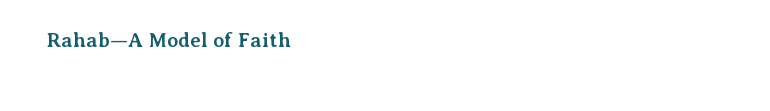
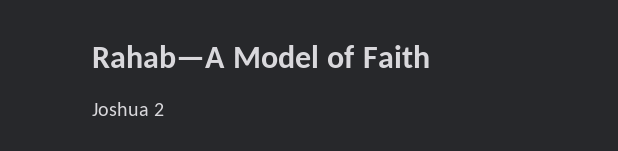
(291, 39) none -> [92,102,165,116] // Joshua 2

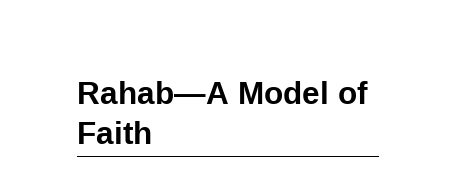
[92,102,165,116] // Joshua 2 -> (152, 132) none

